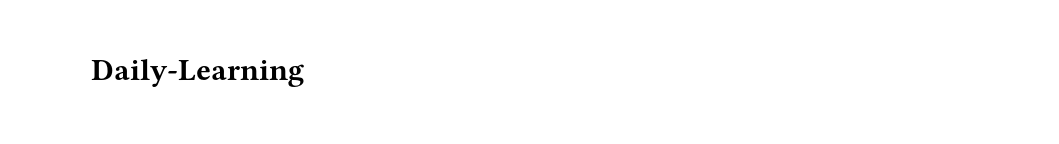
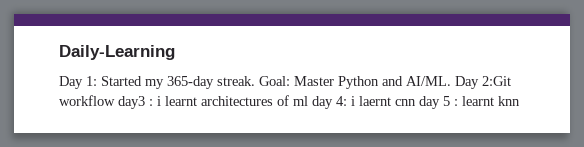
(304, 73) none -> [59,76,511,89] [59,95,520,109] // Day 1: Started my 365-day streak. Goal: Master Python and AI/ML. Day 2:Git workflow day3 : i learnt architectures of ml day 4: i laernt cnn day 5 : learnt knn

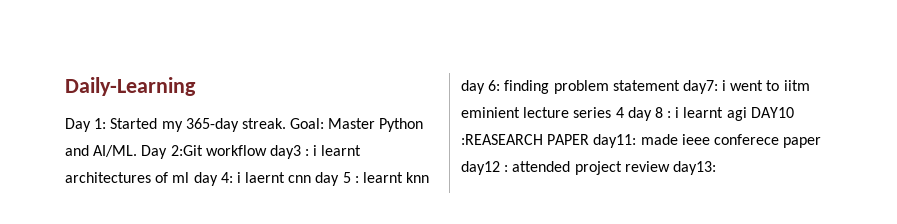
(520, 101) none -> [461,80,810,94] [461,107,794,121] [461,134,822,148] [461,161,716,175] day 6: finding problem statement day7: i went to iitm eminient lecture series 4 day 8 : i learnt agi DAY10 :REASEARCH PAPER day11: made ieee conferece paper day12 : attended project review day13:

